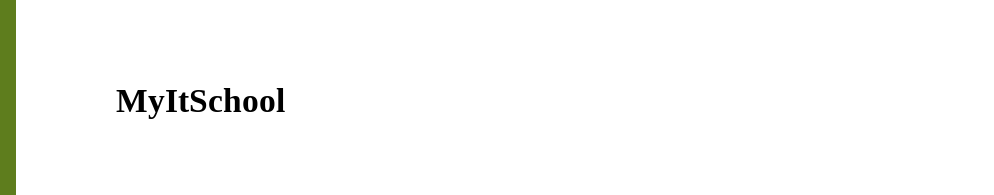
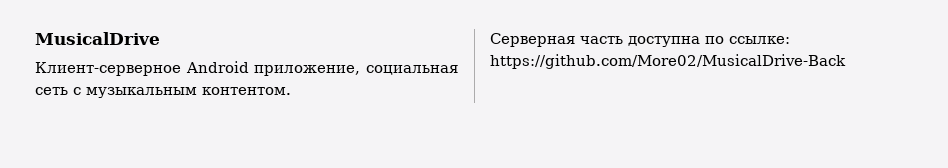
[116,88,285,119] MyItSchool -> [35,32,160,45] [35,61,458,76] [35,87,291,98] [490,33,790,47] [490,54,846,69] MusicalDrive // Клиент-серверное Android приложение, социальная сеть с музыкальным контентом. // Серверная часть доступна по ссылке: https://github.com/More02/MusicalDrive-Back

